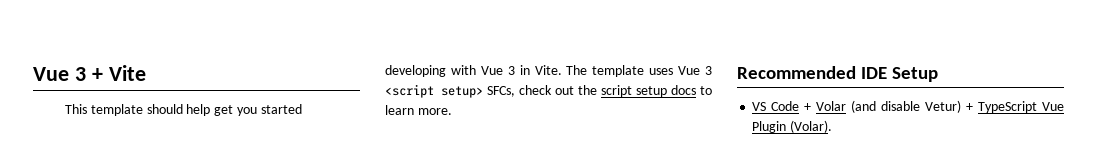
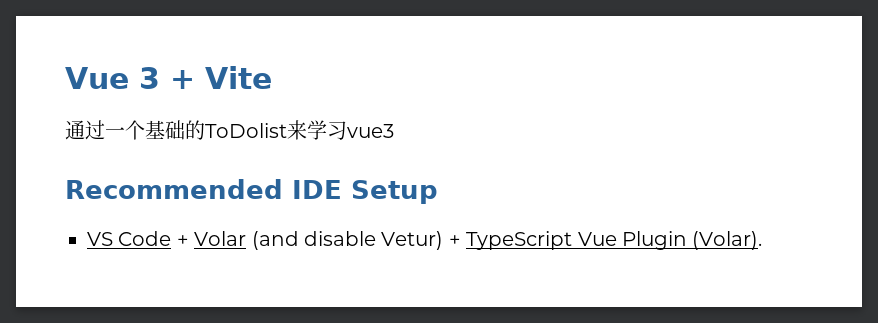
[64,104,302,116] [385,65,712,77] [385,84,712,98] [385,105,452,115] This template should help get you started developing with Vue 3 in Vite. The template uses Vue 3 <script setup> SFCs, check out the script setup docs to learn more. -> [65,120,394,140] 通过一个基础的ToDolist来学习vue3

